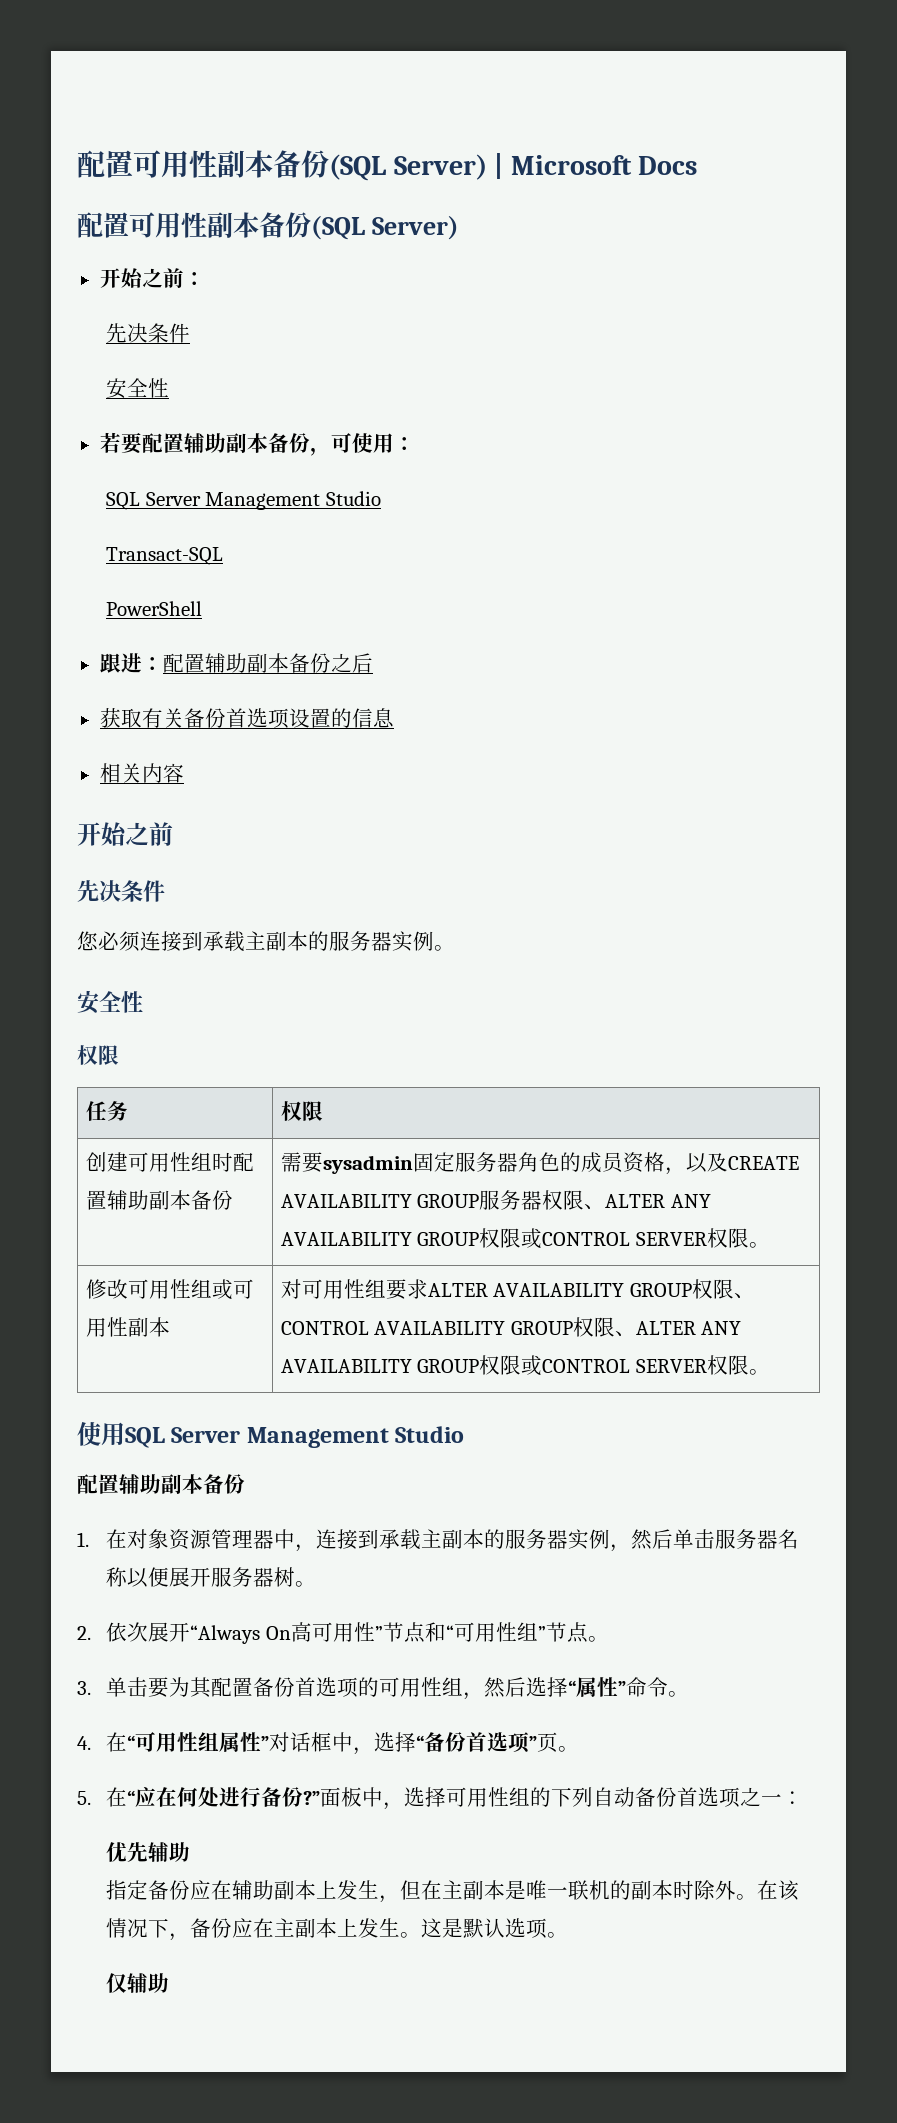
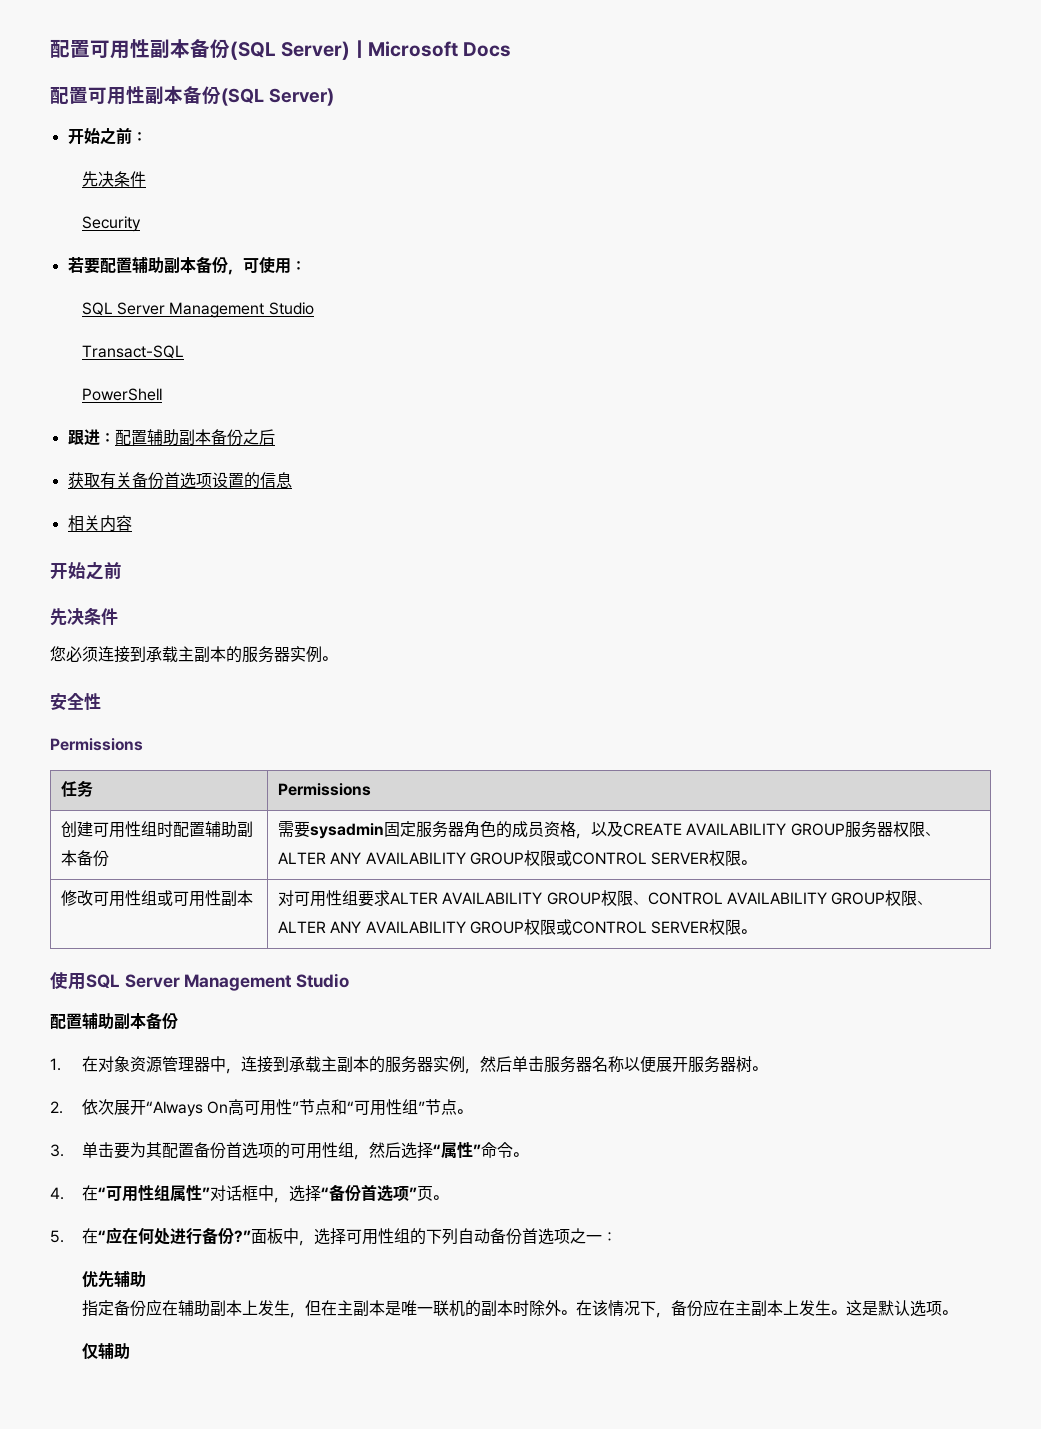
[106,378,170,399] 安全性 -> [81,216,141,232] Security
[77,1045,119,1065] 权限 -> [50,738,143,751] Permissions
[280,1101,323,1121] 权限 -> [278,783,372,796] Permissions

